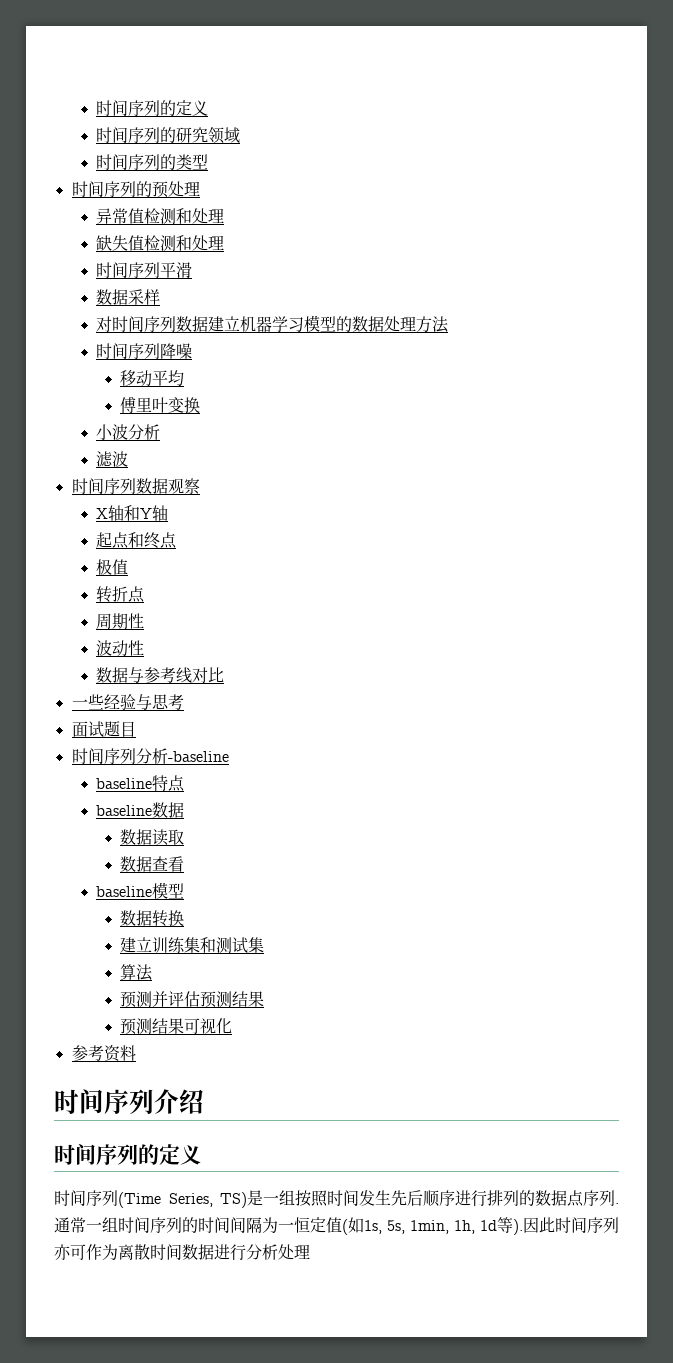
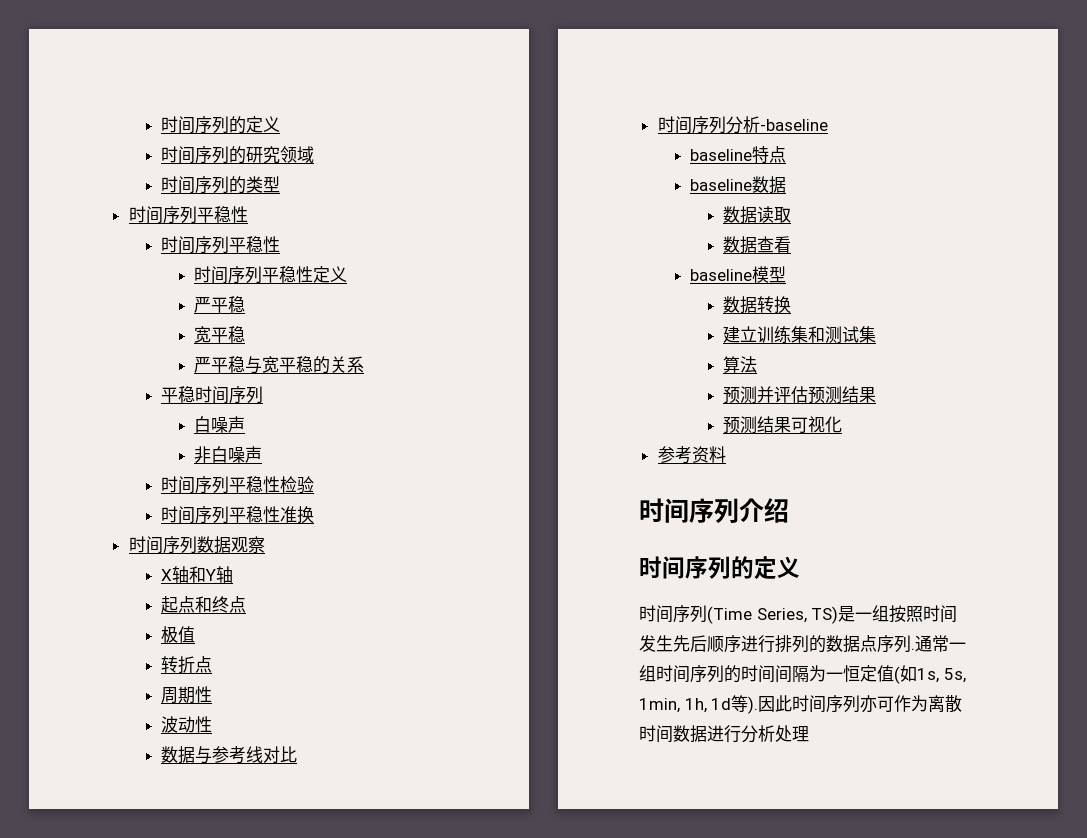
[135,181,200,198] [95,208,224,224] [95,235,224,251] [95,262,192,278] [95,289,160,305] [95,315,449,333] [95,343,192,359] [120,370,185,387] [120,397,201,414] [95,424,160,440] [95,451,128,467] 的预处理 // 异常值检测和处理 // 缺失值检测和处理 // 时间序列平滑 // 数据采样 // 对时间序列数据建立机器学习模型的数据处理方法 // 时间序列降噪 // 移动平均 // 傅里叶变换 // 小波分析 // 滤波 -> [196,206,248,223] [161,236,281,254] [194,266,348,284] [194,296,246,313] [194,326,246,343] [194,356,365,374] [161,386,264,404] [194,416,246,433] [194,446,263,463] [161,476,315,494] [161,506,315,524] 平稳性 // 时间序列平稳性 // 时间序列平稳性定义 // 严平稳 // 宽平稳 // 严平稳与宽平稳的关系 // 平稳时间序列 // 白噪声 // 非白噪声 // 时间序列平稳性检验 // 时间序列平稳性准换
[71,694,184,710] [71,721,136,737] // 一些经验与思考 // 面试题目 -> (298, 754) none

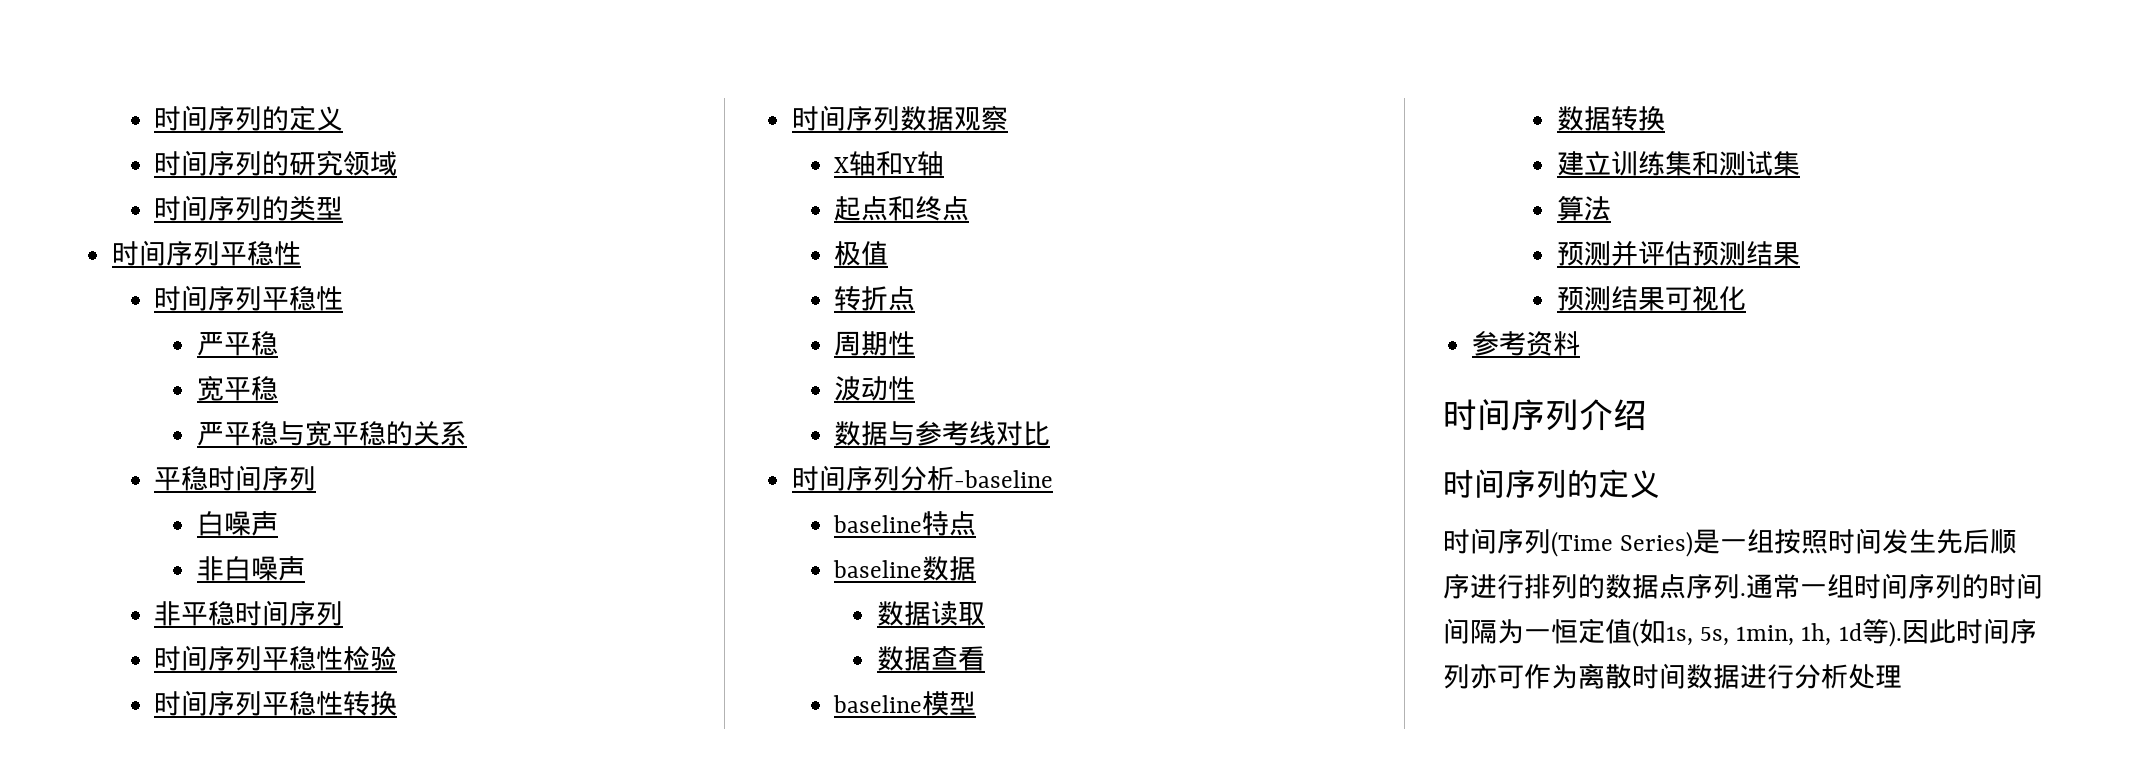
[194,266,348,284] // 时间序列平稳性定义 -> (344, 298) none
(263, 454) none -> [154,600,344,626] // 非平稳时间序列
[280,506,298,523] 准 -> [343,691,371,716] 转
[756,606,839,624] Series, TS) -> [1620,531,1694,557] Series)

